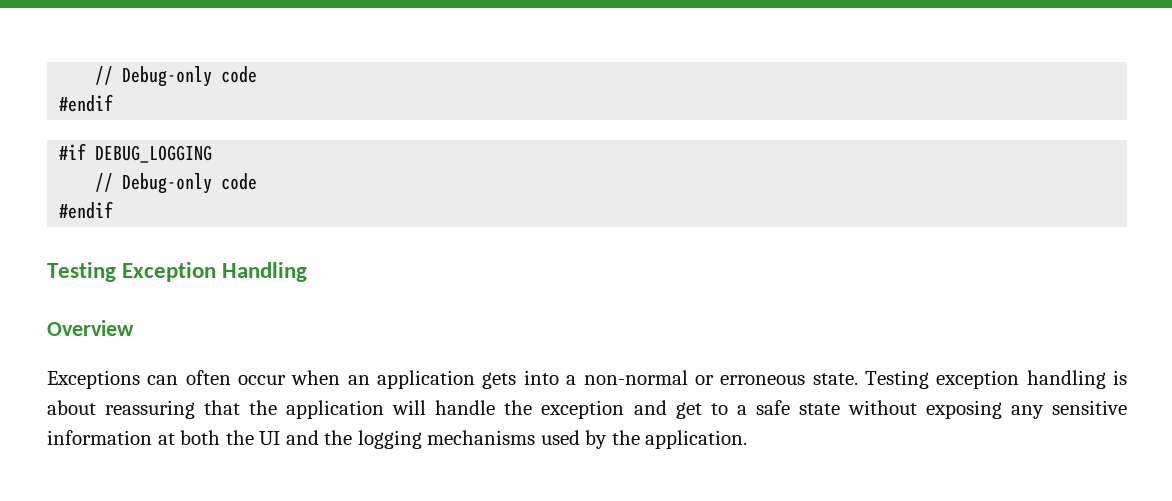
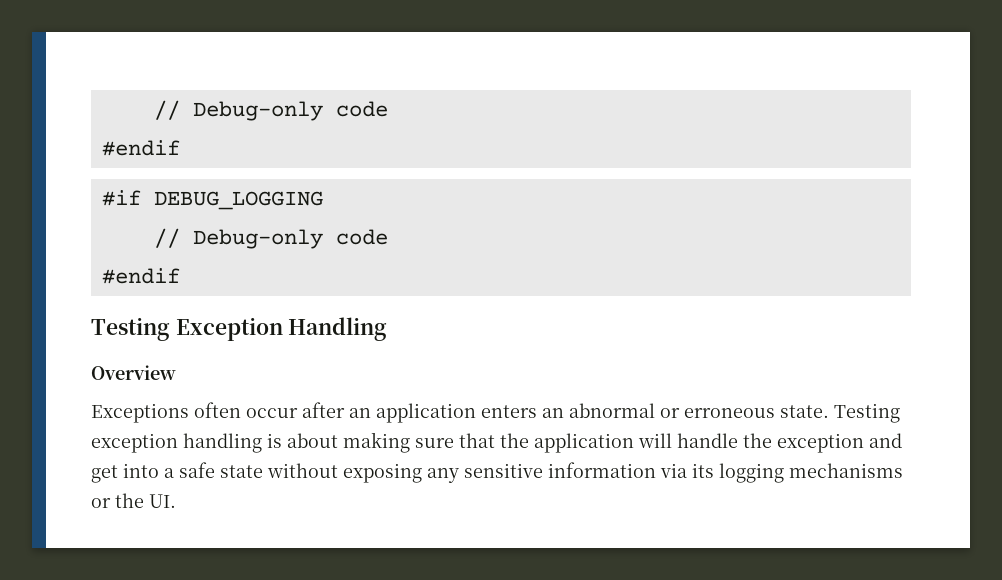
[147,375,179,385] can -> (189, 413) none
[291,370,341,385] when -> [302,402,345,418] after
[482,370,688,389] gets into a non-normal -> [481,403,655,418] enters an abnormal
[105,400,196,419] reassuring -> [343,432,454,453] making sure
[710,403,728,415] to -> [123,463,159,478] into
[157,430,748,449] at both the UI and the logging mechanisms used by the application. -> [660,463,903,483] [91,493,176,508] via its logging mechanisms or the UI.

